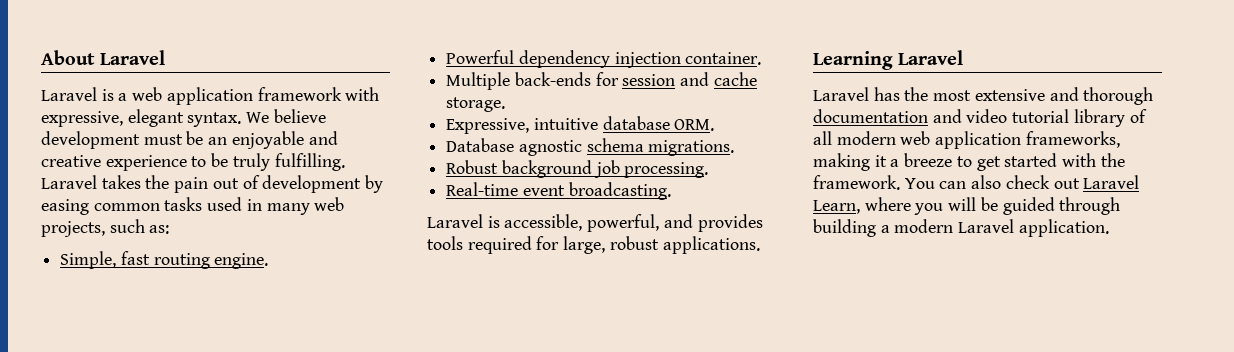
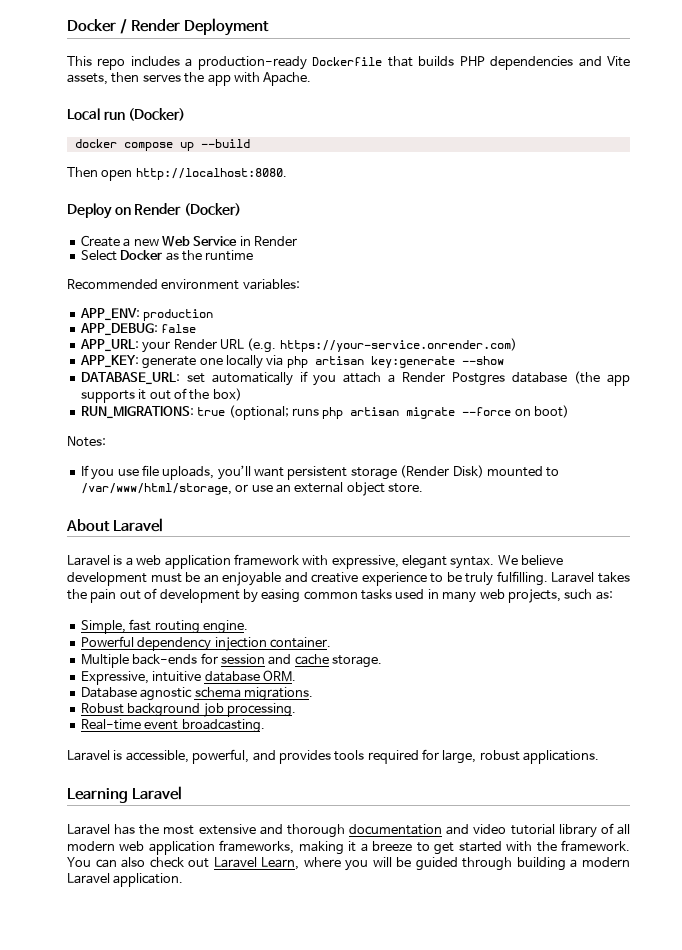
(41, 57) none -> [67,18,269,36] [67,56,630,70] [67,72,312,86] [67,108,186,121] [74,139,250,151] [67,167,287,181] [67,203,241,219] [80,235,297,247] [80,250,254,261] [67,279,300,290] [79,308,214,321] [79,323,197,336] [79,338,517,353] [79,355,504,369] [80,371,630,386] [80,388,242,403] [80,405,569,420] [67,436,106,447] [80,465,560,480] [80,482,423,496] Docker / Render Deployment // This repo includes a production-ready Dockerfile that builds PHP dependencies and Vite assets, then serves the app with Apache. // Local run (Docker) // docker compose up --build // Then open http://localhost:8080. // Deploy on Render (Docker) // Create a new Web Service in Render // Select Docker as the runtime // Recommended environment variables: // APP_ENV: production // APP_DEBUG: false // APP_URL: your Render URL (e.g. https://your-service.onrender.com) // APP_KEY: generate one locally via php artisan key:generate --show // DATABASE_URL: set automatically if you attach a Render Postgres database (the app supports it out of the box) // RUN_MIGRATIONS: true (optional; runs php artisan migrate --force on boot) // Notes: // If you use file uploads, you’ll want persistent storage (Render Disk) mounted to /var/www/html/storage, or use an external object store. //

